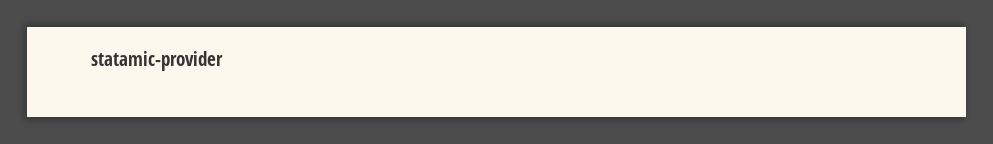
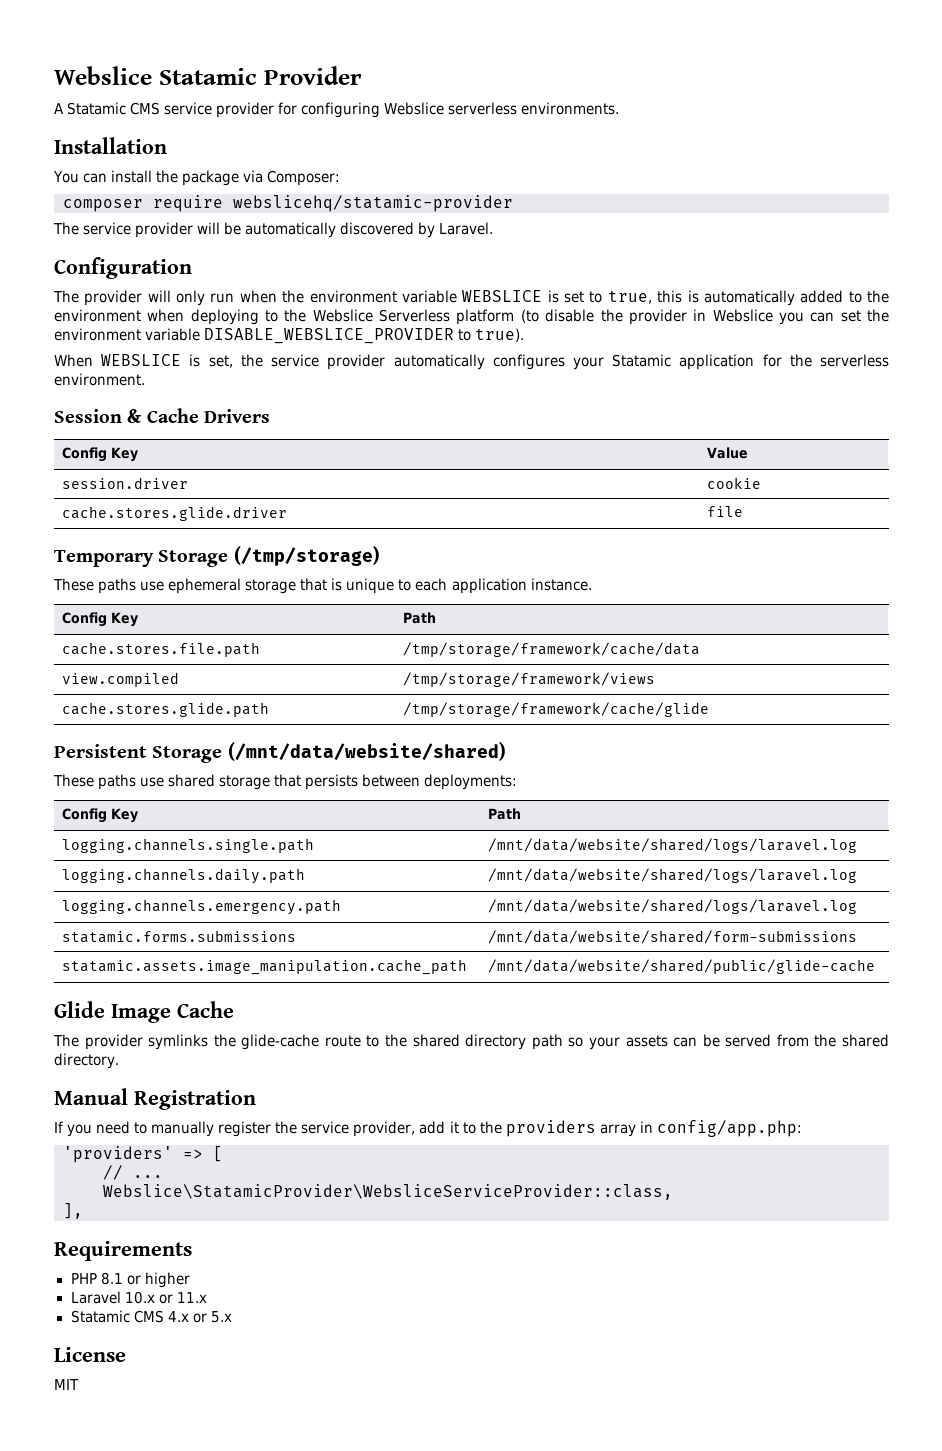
[91,51,223,71] statamic-provider -> [54,66,362,85] [54,102,620,118] [54,137,167,154] [53,170,341,186] [63,195,513,212] [53,222,494,238] [54,257,192,279] [53,290,889,306] [54,309,890,325] [54,328,525,344] [54,354,889,370] [54,373,145,386] [54,408,271,423] [61,447,138,462] [706,447,748,459] [61,477,188,489] [706,477,761,489] [61,506,287,521] [706,506,743,517] [54,546,380,567] [53,578,592,594] [61,612,138,627] [402,612,436,624] [61,642,260,657] [402,642,700,657] [61,672,179,687] [402,672,655,687] [61,702,269,717] [402,702,709,717] [54,742,506,763] [53,774,518,790] [61,808,138,823] [487,808,521,820] [61,838,314,853] [487,838,857,853] [61,868,305,884] [487,868,857,883] [61,899,341,915] [487,899,857,914] [61,930,296,943] [487,930,857,944] [61,959,467,975] [487,959,875,974] [54,1001,234,1023] [53,1034,889,1050] [54,1053,119,1069] [54,1088,256,1110] [54,1120,802,1137] [63,1146,223,1163] [103,1165,163,1180] [103,1184,673,1200] [63,1203,83,1219] [54,1241,192,1261] [70,1272,190,1288] [70,1291,207,1304] [70,1310,232,1323] [54,1347,126,1362] [54,1379,79,1390] Webslice Statamic Provider // A Statamic CMS service provider for configuring Webslice serverless environments. // Installation // You can install the package via Composer: // composer require webslicehq/statamic-provider // The service provider will be automatically discovered by Laravel. // Configuration // The provider will only run when the environment variable WEBSLICE is set to true, this is automatically added to the environment when deploying to the Webslice Serverless platform (to disable the provider in Webslice you can set the environment variable DISABLE_WEBSLICE_PROVIDER to true). // When WEBSLICE is set, the service provider automatically configures your Statamic application for the serverless environment. // Session & Cache Drivers // Config Key | Value // session.driver | cookie // cache.stores.glide.driver | file // Temporary Storage (/tmp/storage) // These paths use ephemeral storage that is unique to each application instance. // Config Key | Path // cache.stores.file.path | /tmp/storage/framework/cache/data // view.compiled | /tmp/storage/framework/views // cache.stores.glide.path | /tmp/storage/framework/cache/glide // Persistent Storage (/mnt/data/website/shared) // These paths use shared storage that persists between deployments: // Config Key | Path // logging.channels.single.path | /mnt/data/website/shared/logs/laravel.log // logging.channels.daily.path | /mnt/data/website/shared/logs/laravel.log // logging.channels.emergency.path | /mnt/data/website/shared/logs/laravel.log // statamic.forms.submissions | /mnt/data/website/shared/form-submissions // statamic.assets.image_manipulation.cache_path | /mnt/data/website/shared/public/glide-cache // Glide Image Cache // The provider symlinks the glide-cache route to the shared directory path so your assets can be served from the shared directory. // Manual Registration // If you need to manually register the service provider, add it to the providers array in config/app.php: // 'providers' => [ // // ... // Webslice\StatamicProvider\WebsliceServiceProvider::class, // ], // Requirements // PHP 8.1 or higher // Laravel 10.x or 11.x // Statamic CMS 4.x or 5.x // License // MIT

